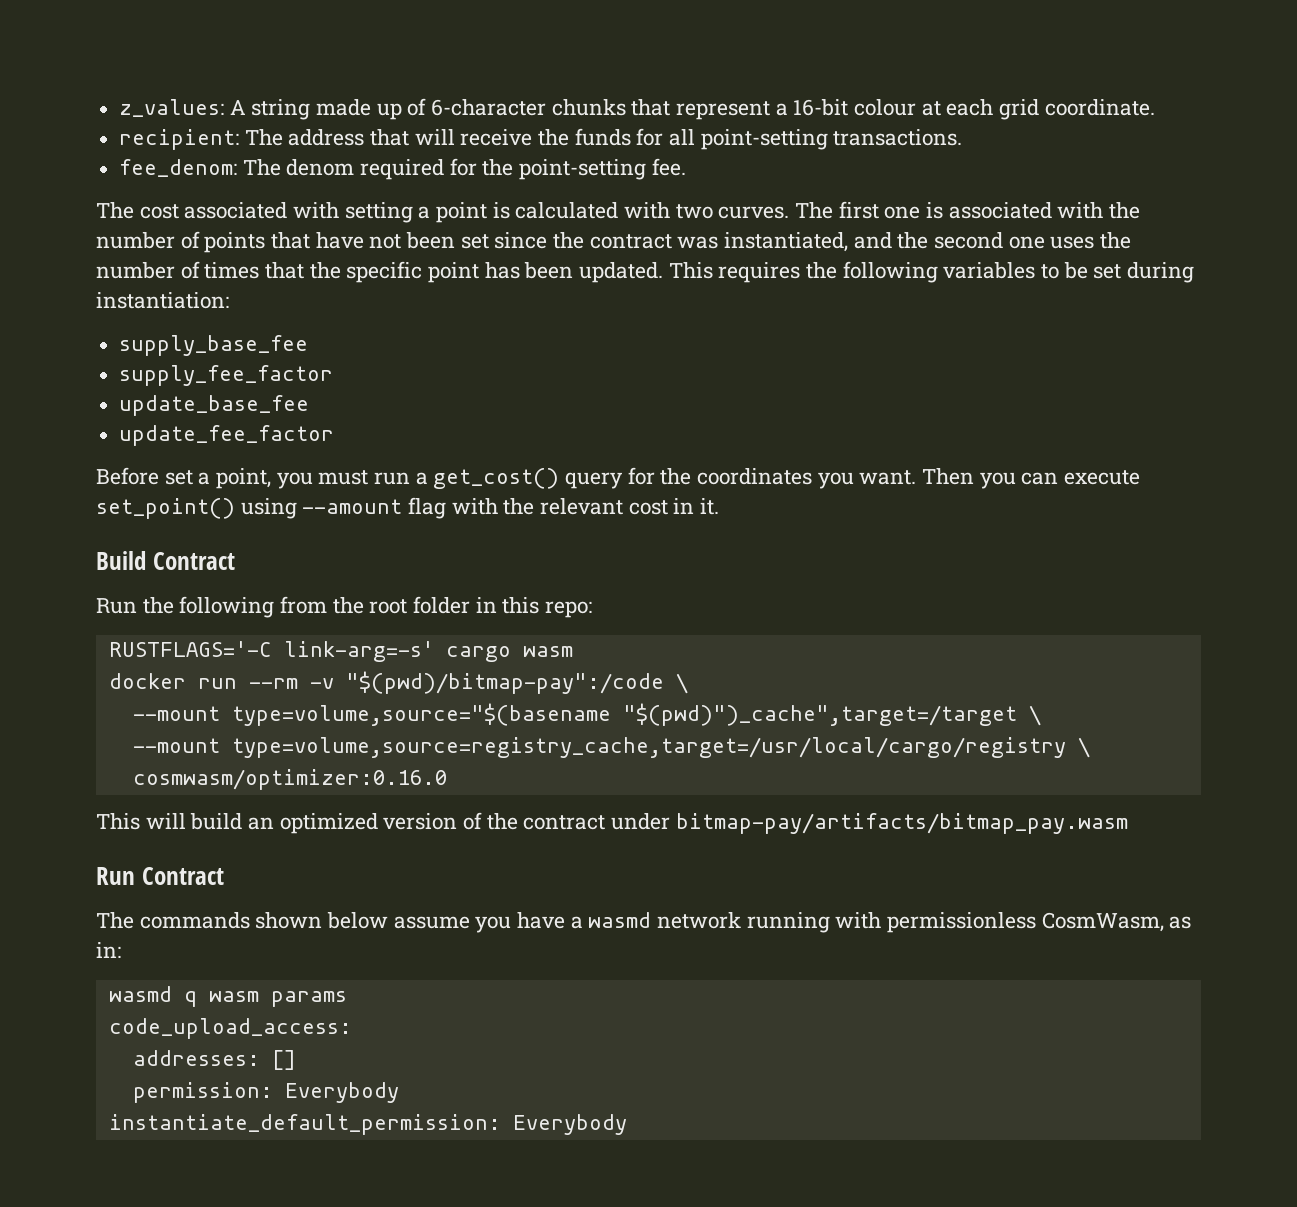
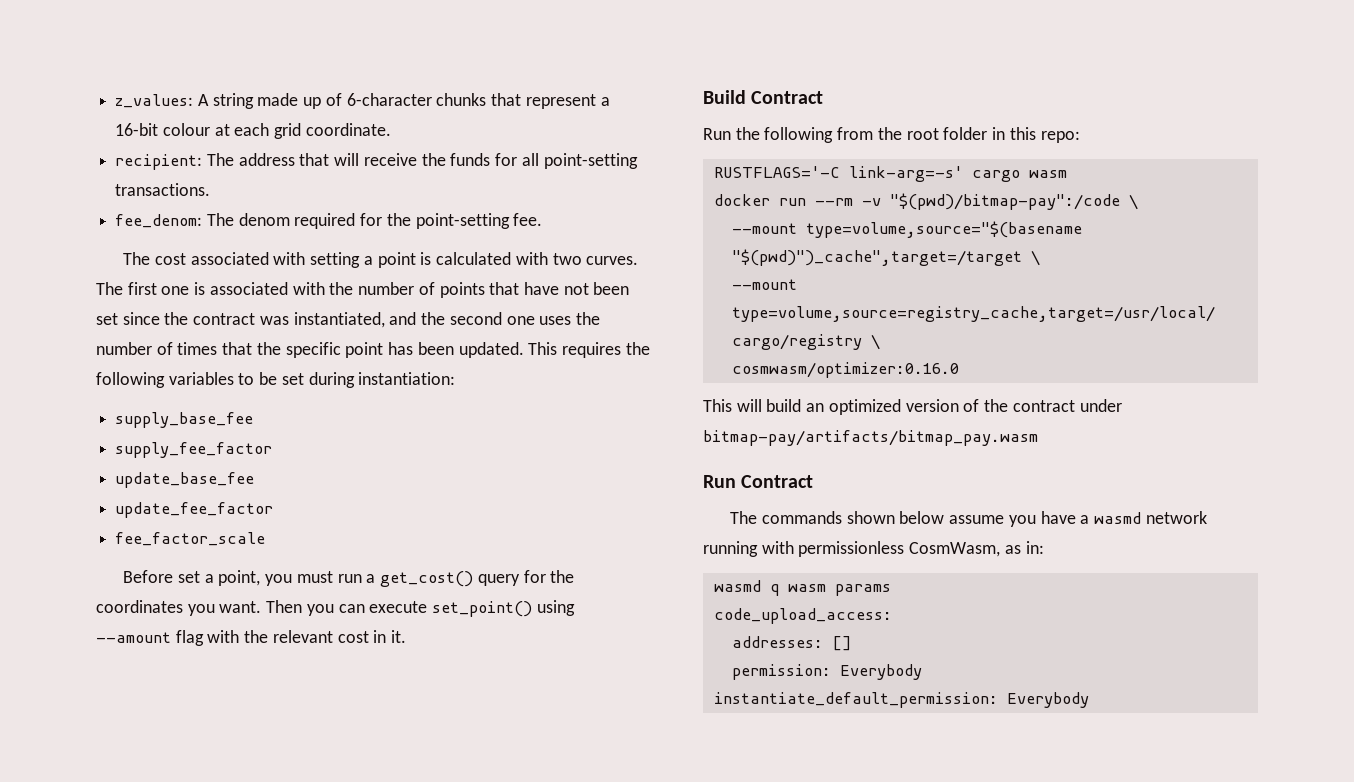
(335, 435) none -> [115,532,266,546] // fee_factor_scale

